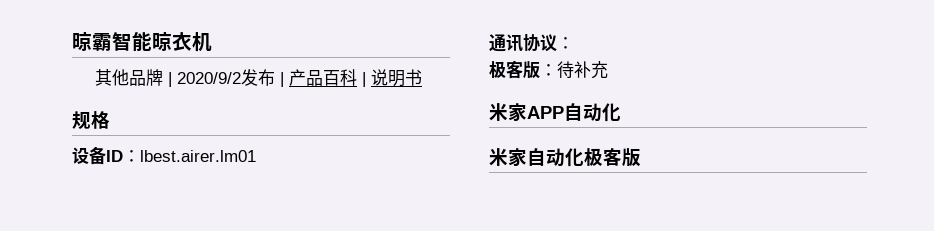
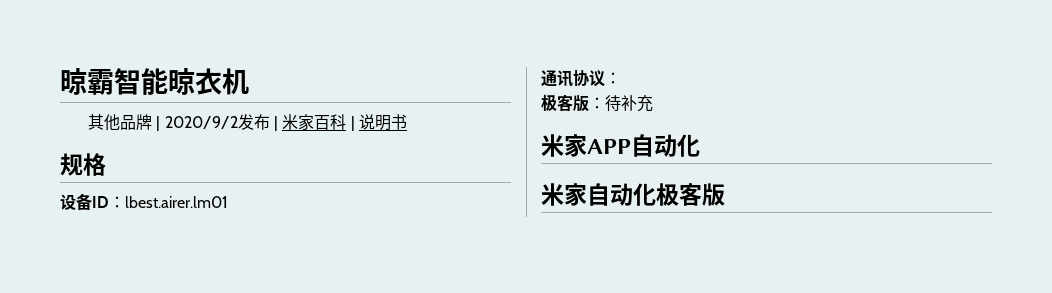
[289,69,324,86] 产品 -> [282,114,315,131] 米家

